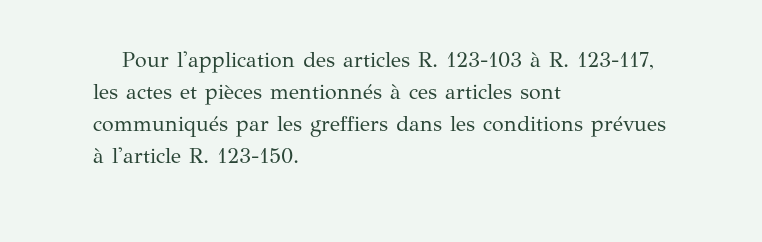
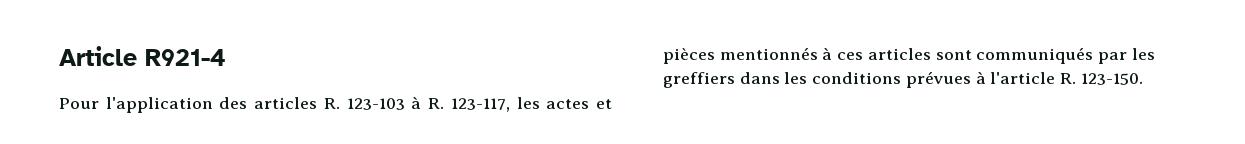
(122, 60) none -> [59,46,226,66] Article R921-4 //

